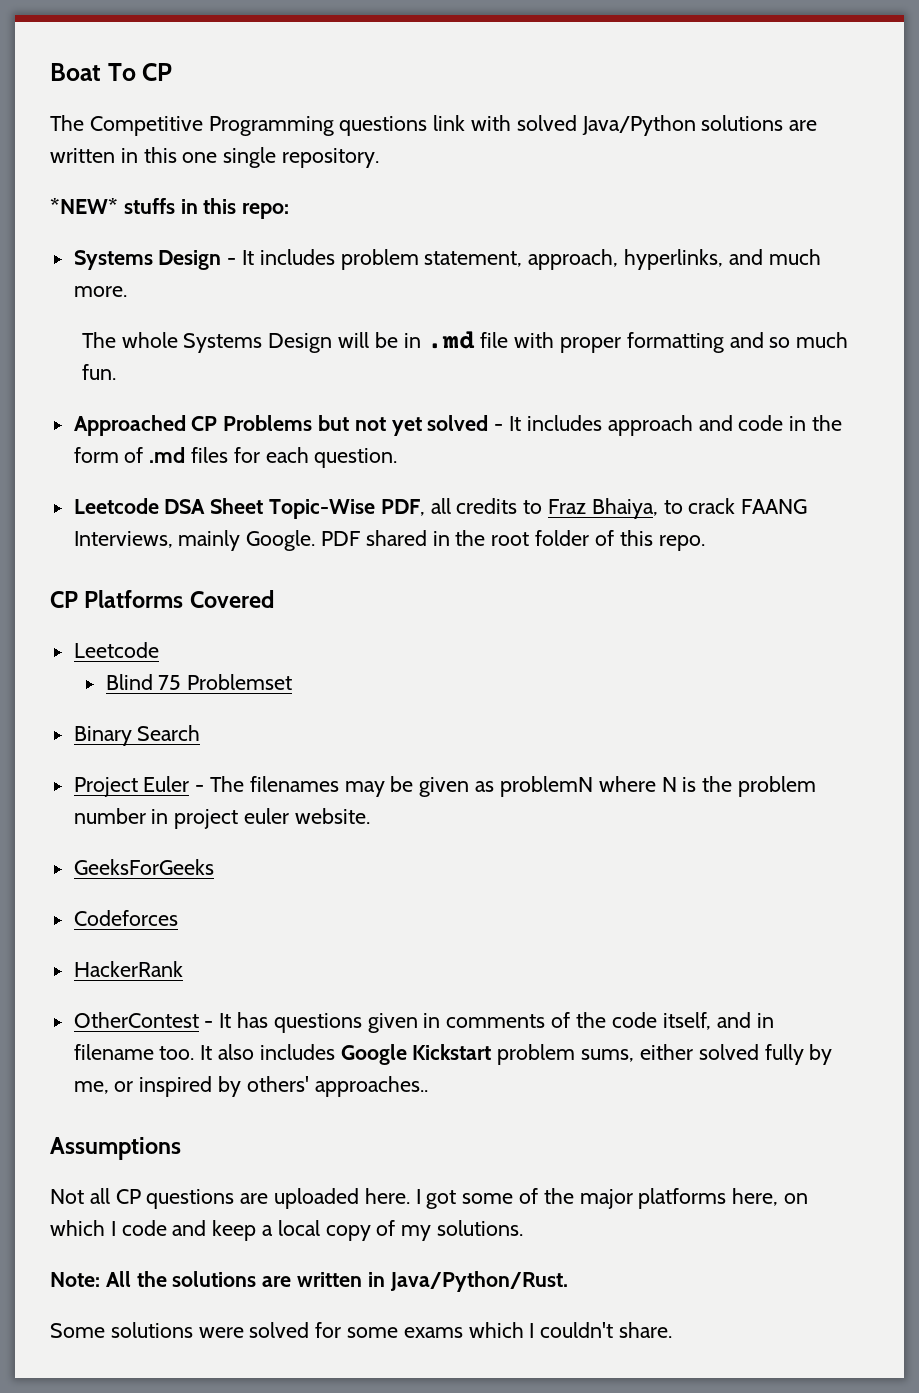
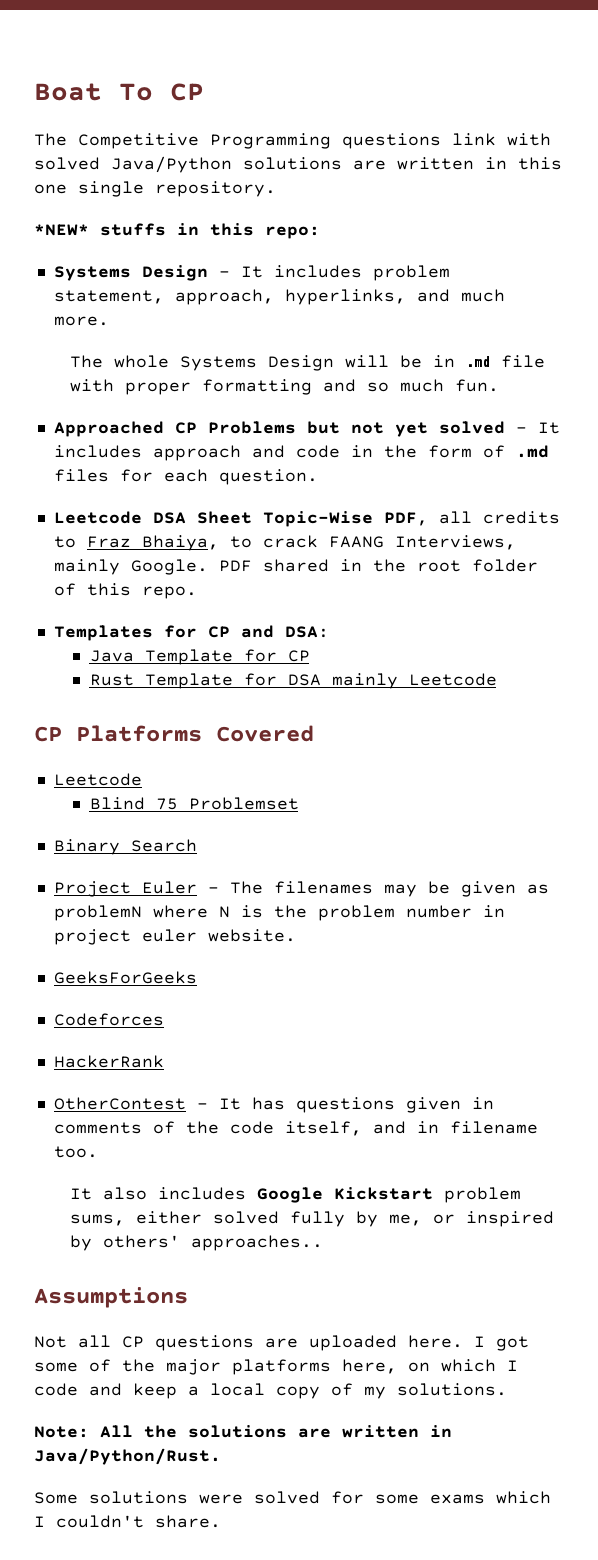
(705, 543) none -> [53,625,329,641] [89,649,310,665] [89,673,497,689] // Templates for CP and DSA: // Java Template for CP // Rust Template for DSA mainly Leetcode
(195, 1053) none -> (98, 1152) //

